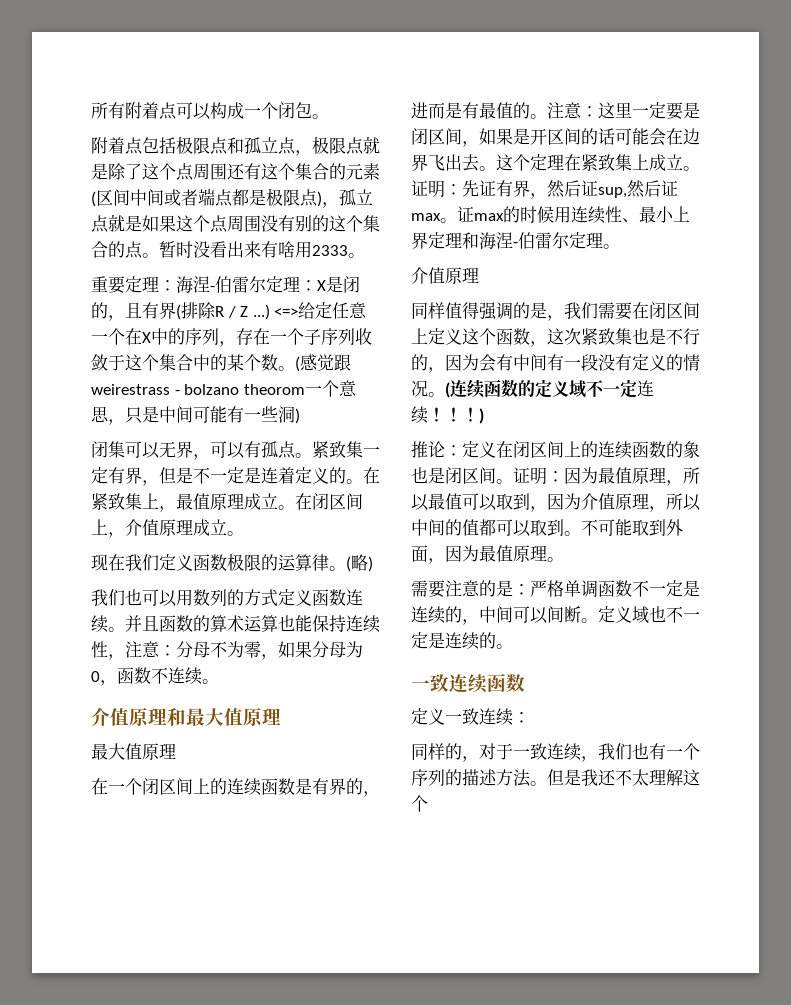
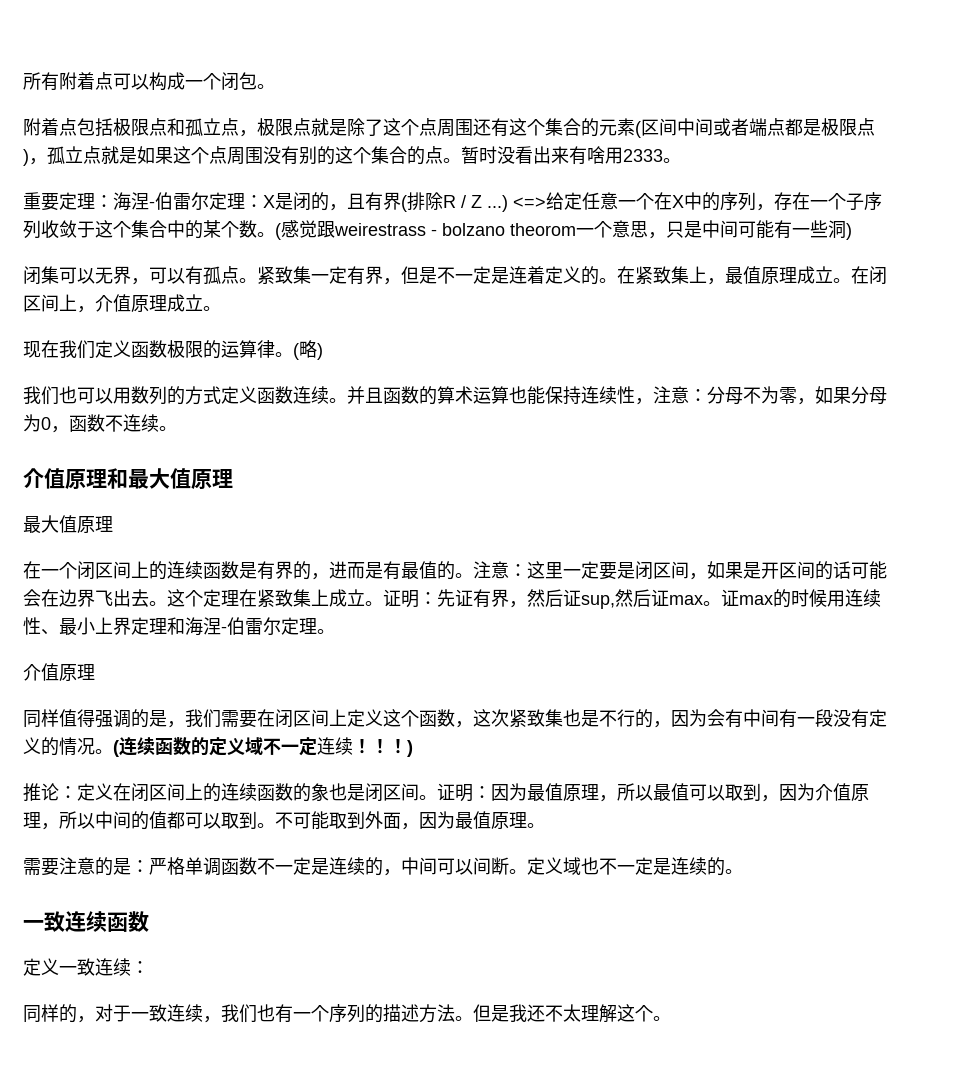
(428, 803) none -> [653,1016,671,1021] 。

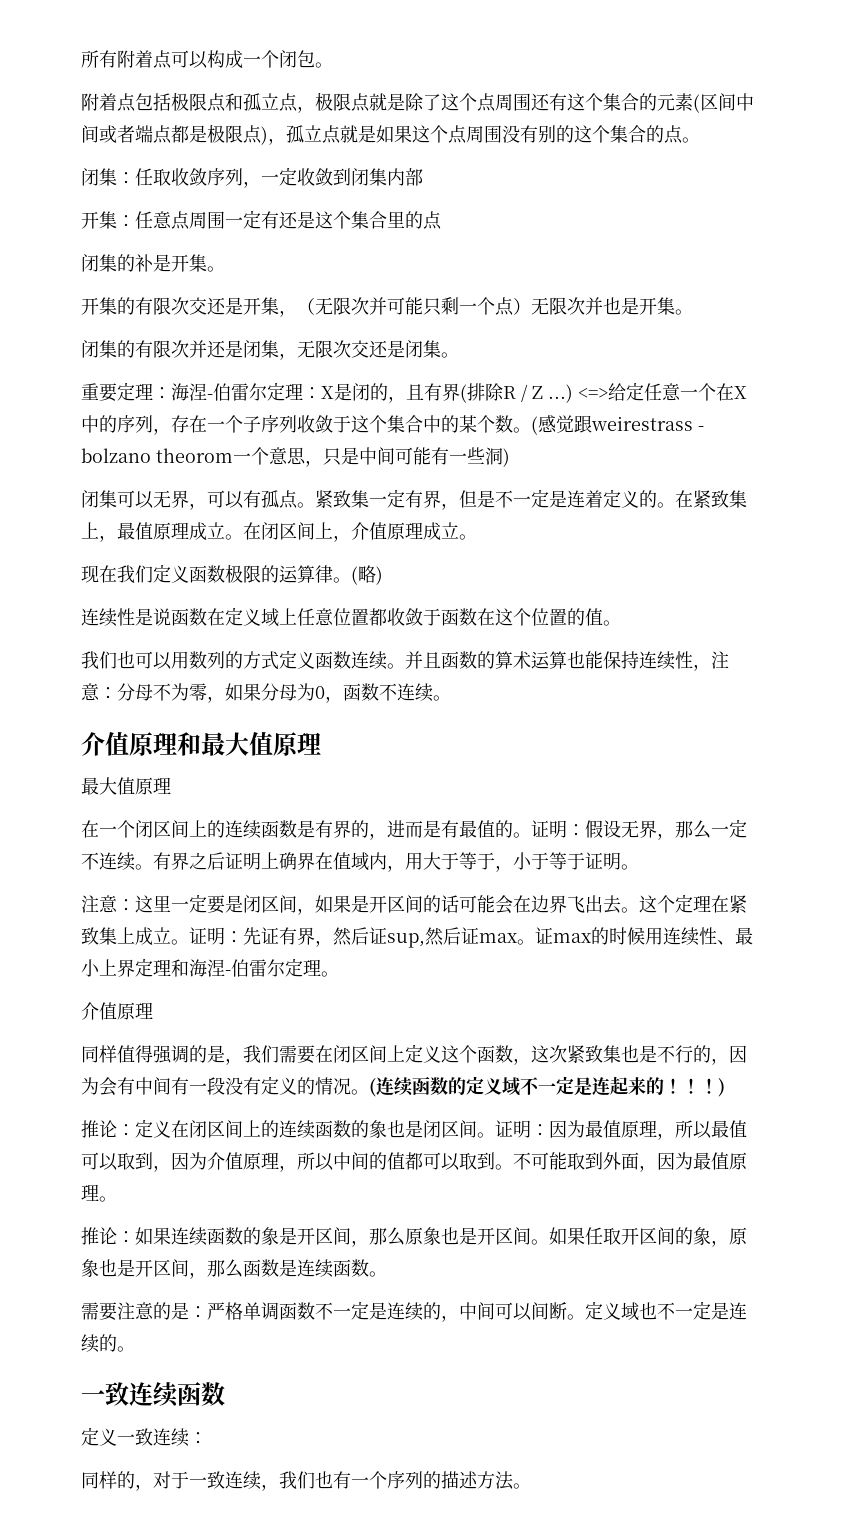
[461,146,663,165] 暂时没看出来有啥用2333 -> [81,167,423,188] [81,210,442,230] [81,254,225,272] [81,297,693,317] [81,340,441,360] // 闭集：任取收敛序列，一定收敛到闭集内部 // 开集：任意点周围一定有还是这个集合里的点 // 闭集的补是开集。 // 开集的有限次交还是开集，（无限次并可能只剩一个点）无限次并也是开集。 // 闭集的有限次并还是闭集，无限次交还是闭集
(323, 351) none -> [81,607,621,627] // 连续性是说函数在定义域上任意位置都收敛于函数在这个位置的值。
(473, 575) none -> [531,819,747,840] [81,852,639,872] 证明：假设无界，那么一定不连续。有界之后证明上确界在值域内，用大于等于，小于等于证明。 //
[317,737,353,755] 连续 -> [574,1076,664,1096] 是连起来的
(545, 825) none -> [81,1227,747,1247] [81,1259,387,1279] // 推论：如果连续函数的象是开区间，那么原象也是开区间。如果任取开区间的象，原象也是开区间，那么函数是连续函数。
[473,1004,671,1023] 但是我还不太理解这个。 -> (531, 1486) none

